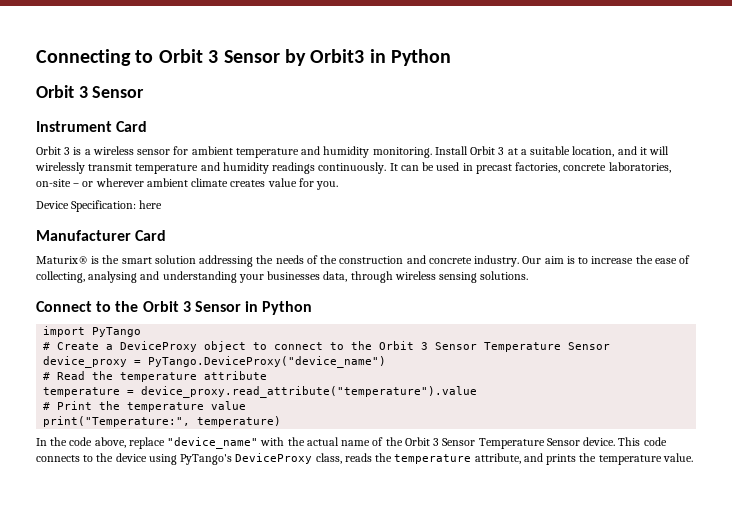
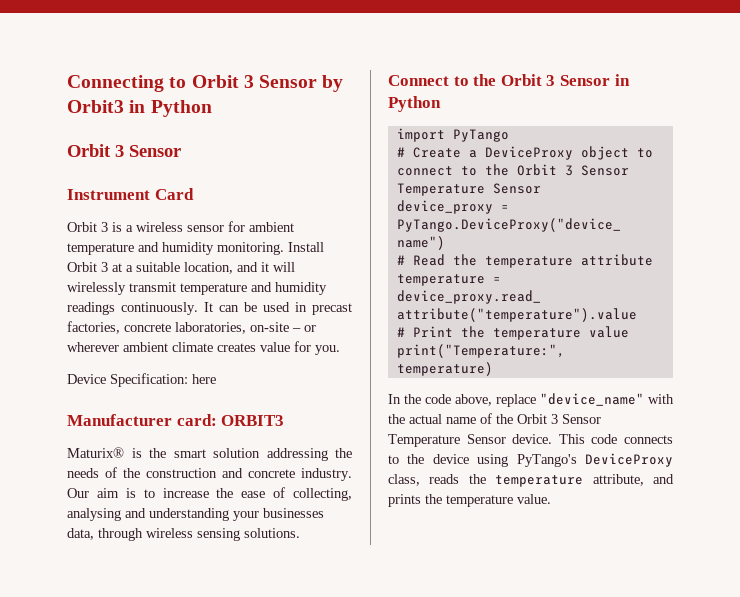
[135,230,167,241] Card -> [176,414,285,426] card: ORBIT3

